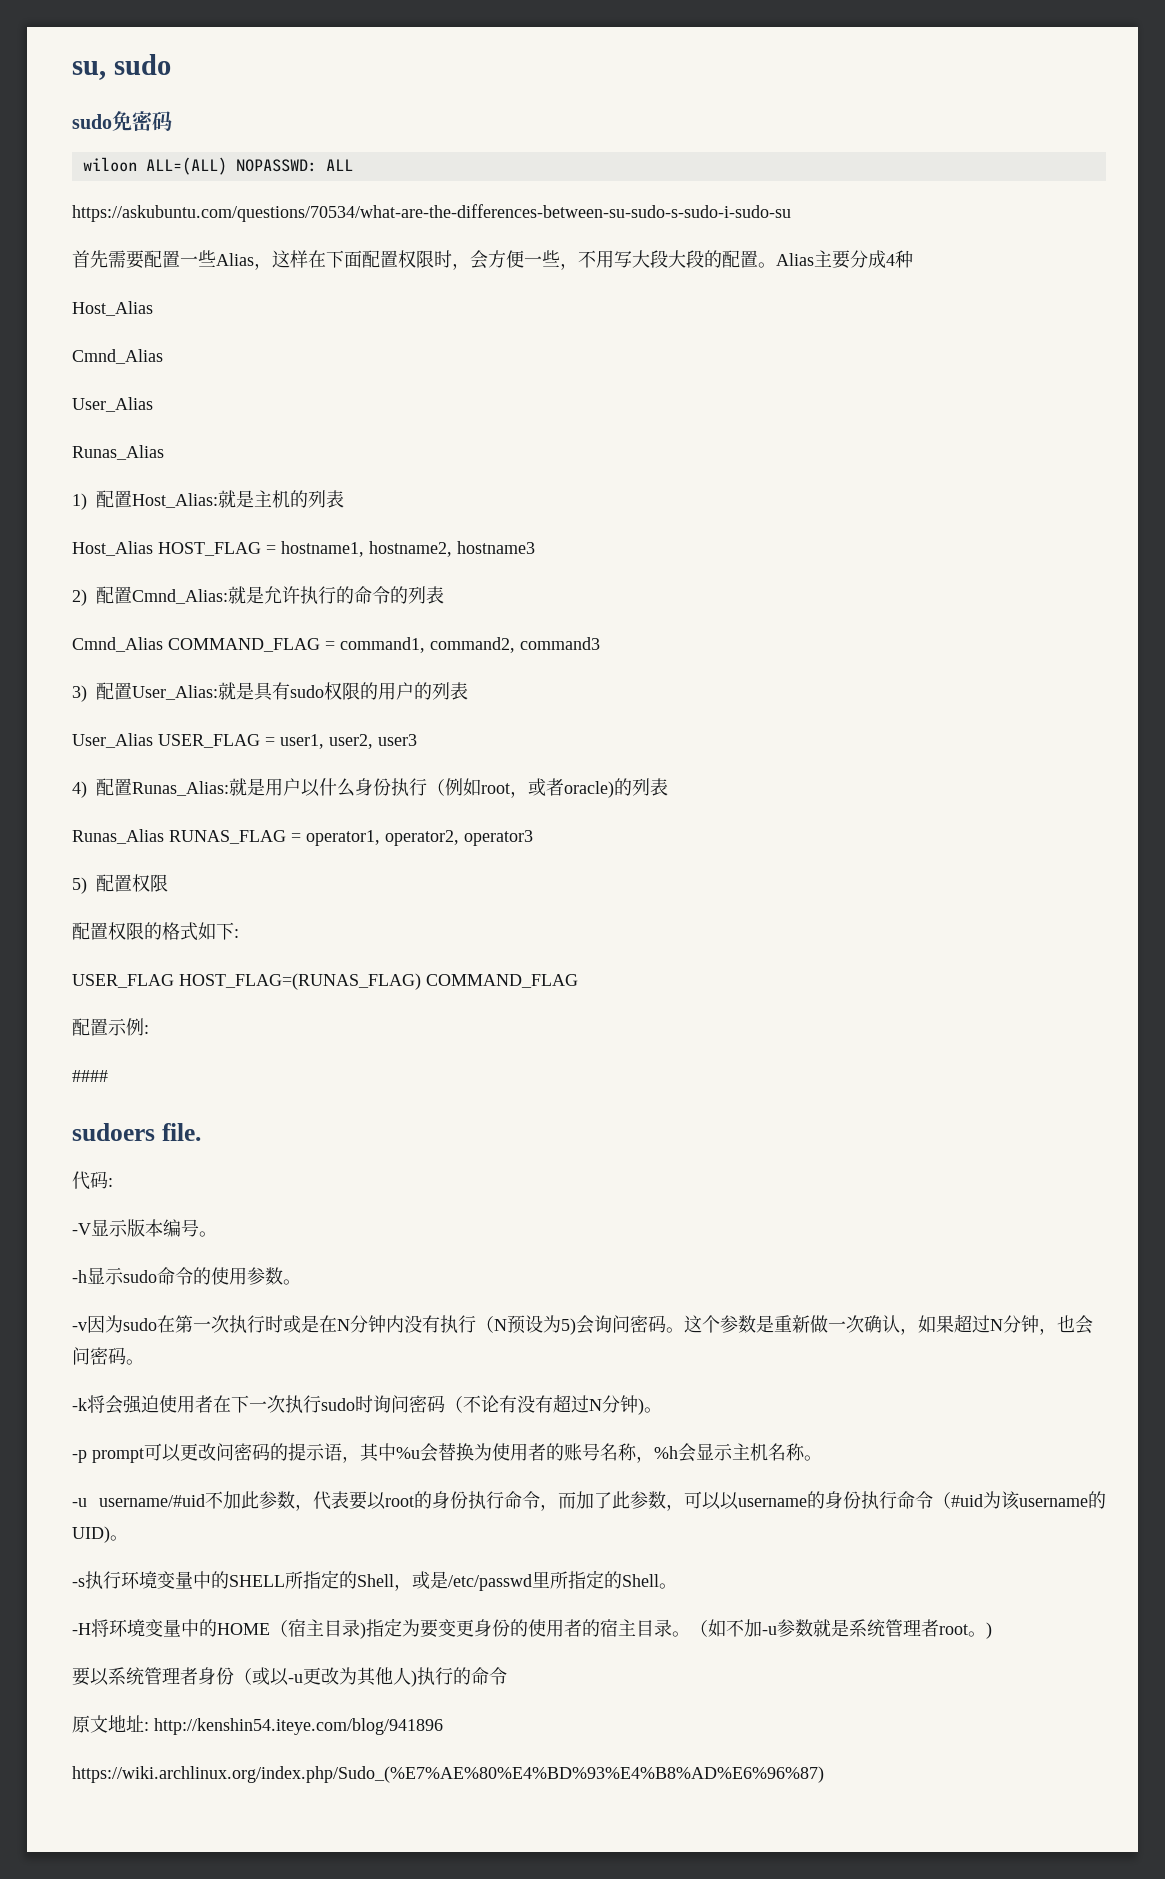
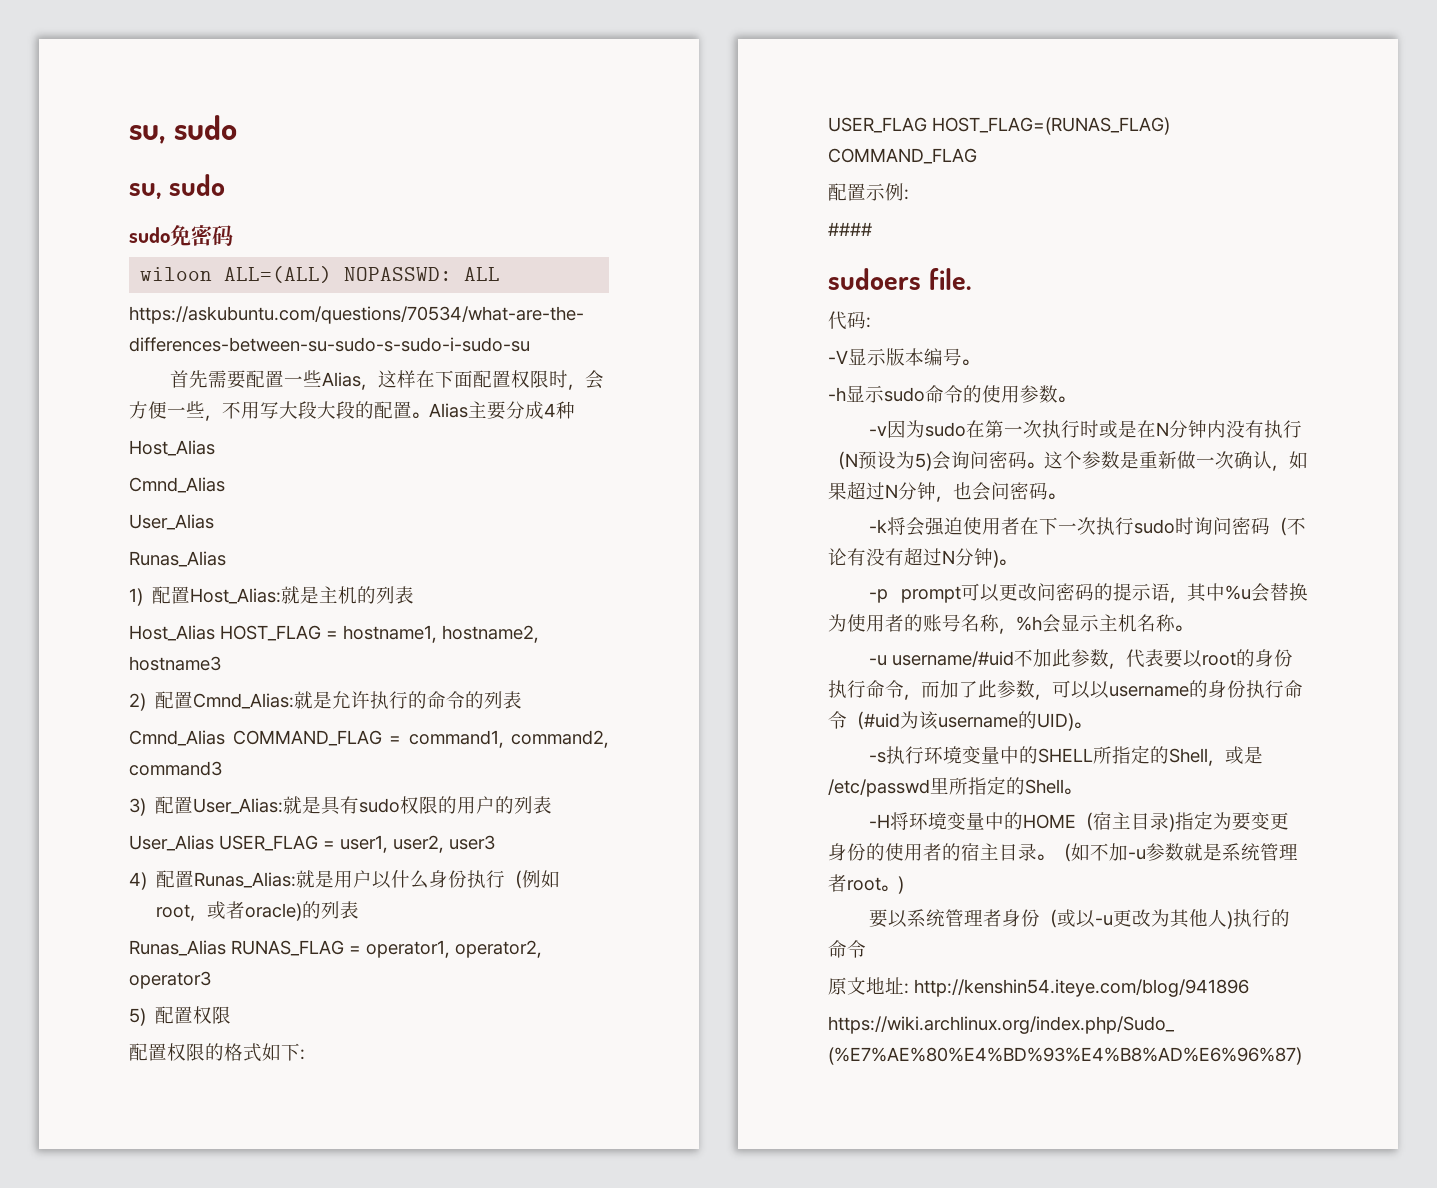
[72,54,171,80] su, sudo -> [129,115,237,144] [129,174,225,199] su, sudo // su, sudo

